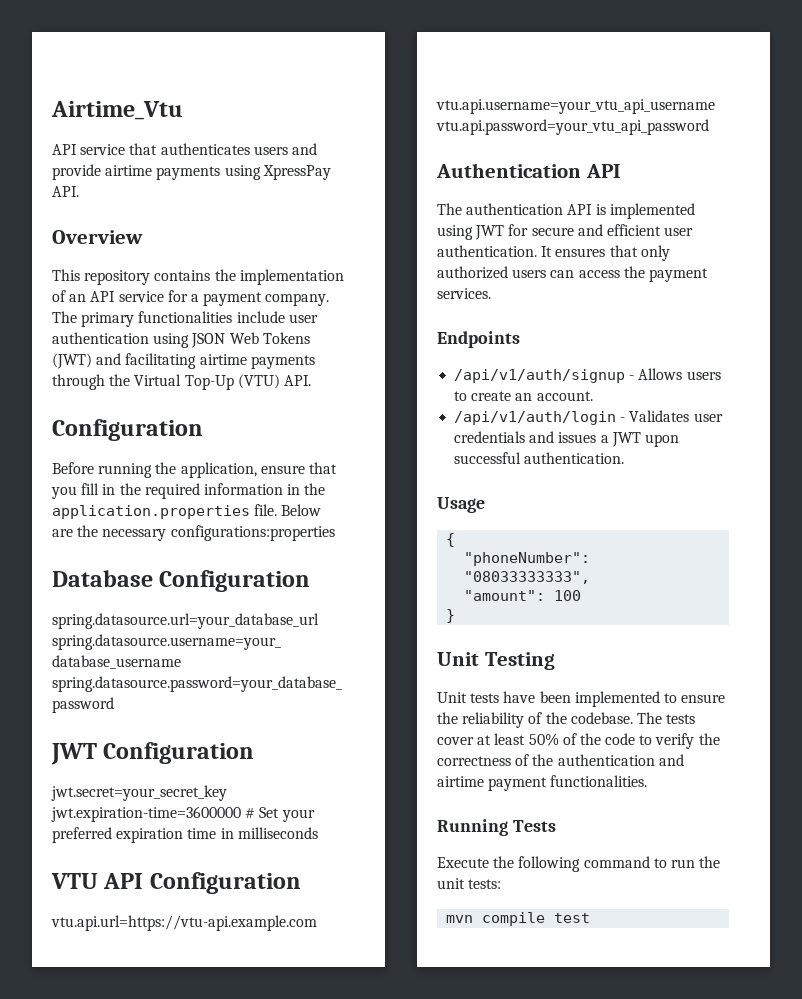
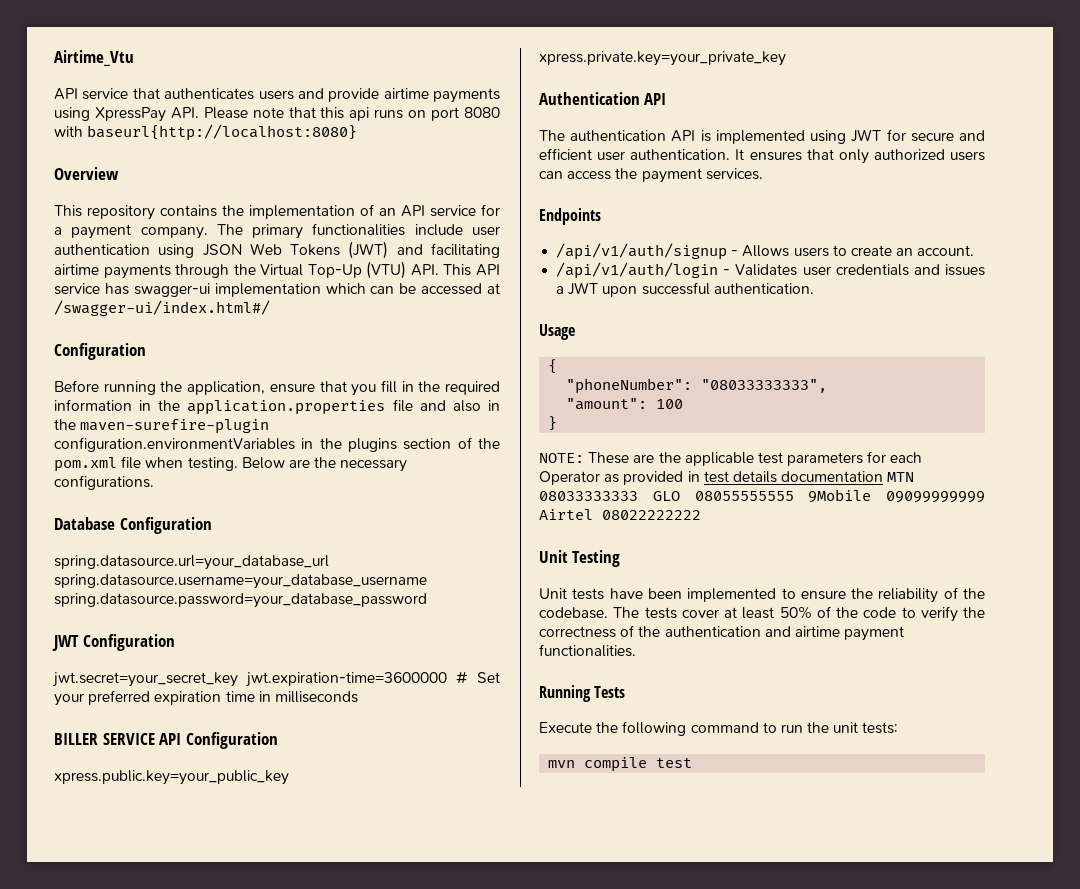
(79, 191) none -> [203,107,501,121] [54,124,358,141] Please note that this api runs on port 8080 with baseurl{http://localhost:8080}
(311, 380) none -> [443,264,500,276] [54,283,500,297] [54,300,270,316] This API service has swagger-ui implementation which can be accessed at /swagger-ui/index.html#/
[254,504,278,516] file. -> [392,399,501,412] [54,419,270,434] [54,437,500,452] [54,456,238,472] file and also in the maven-surefire-plugin configuration.environmentVariables in the plugins section of the pom.xml file when testing.
[170,525,335,541] configurations:properties -> [54,475,154,490] configurations.
[51,873,98,889] VTU -> [54,733,155,745] BILLER SERVICE
[51,915,317,931] [436,99,715,114] [436,119,709,135] vtu.api.url=https://vtu-api.example.com vtu.api.username=your_vtu_api_username vtu.api.password=your_vtu_api_password -> [54,770,289,785] [539,51,786,66] xpress.public.key=your_public_key xpress.private.key=your_private_key
(456, 616) none -> [539,451,923,466] [539,471,915,485] [539,489,985,503] [539,509,701,520] // NOTE: These are the applicable test parameters for each Operator as provided in test details documentation MTN 08033333333 GLO 08055555555 9Mobile 09099999999 Airtel 08022222222

